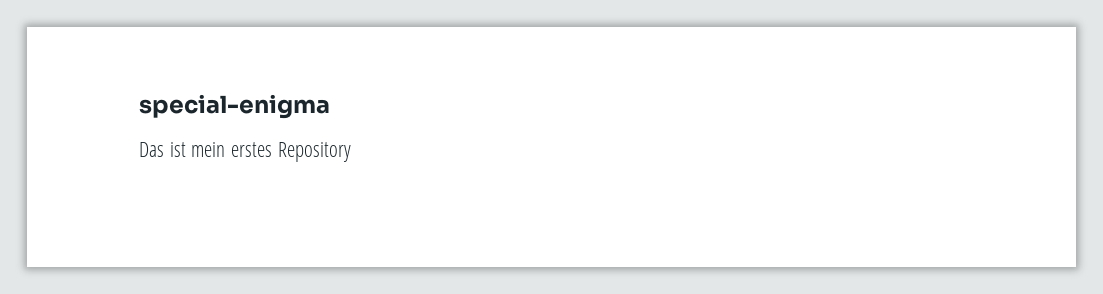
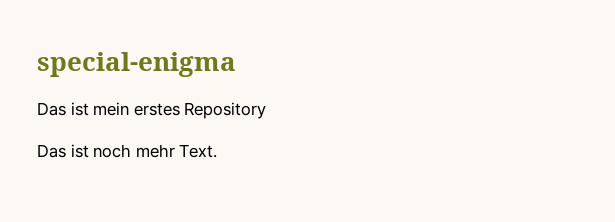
(351, 152) none -> [37,144,218,158] // Das ist noch mehr Text.

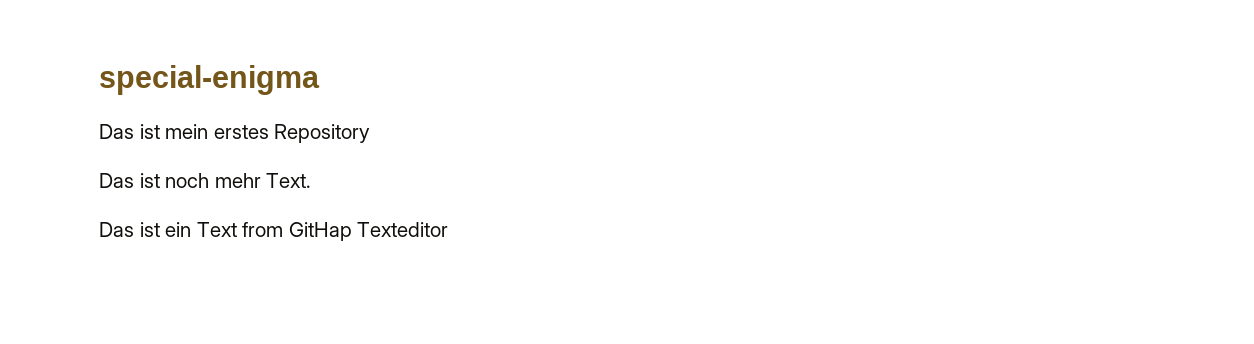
(218, 151) none -> [99,222,449,241] // Das ist ein Text from GitHap Texteditor

